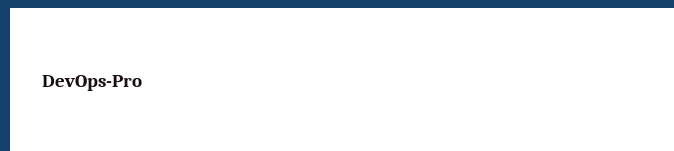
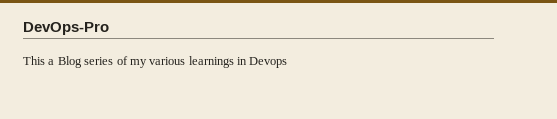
(142, 83) none -> [23,56,288,68] // This a Blog series of my various learnings in Devops

